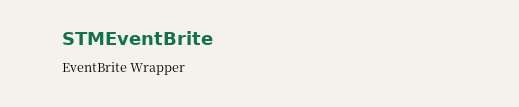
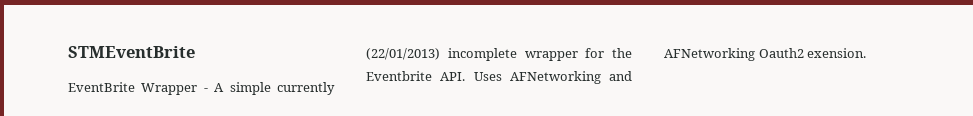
(186, 69) none -> [203,82,335,95] [366,48,632,61] [366,71,632,84] [664,48,867,61] - A simple currently (22/01/2013) incomplete wrapper for the Eventbrite API. Uses AFNetworking and AFNetworking Oauth2 exension.

